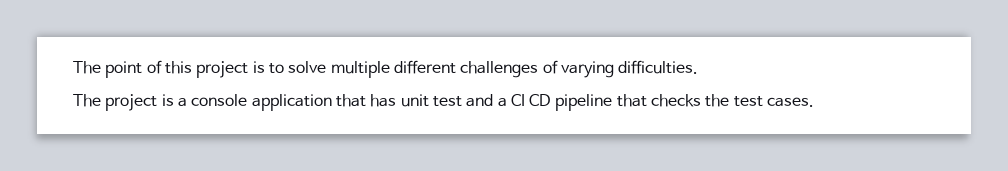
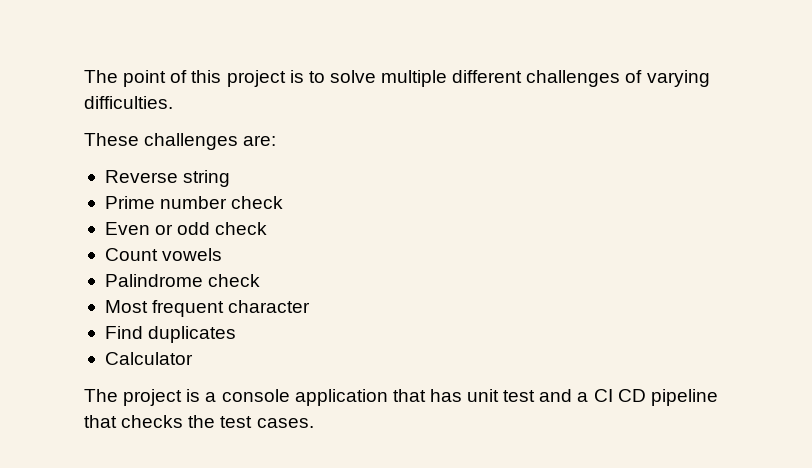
(699, 67) none -> [84,133,277,150] [104,170,231,187] [104,196,284,209] [104,222,268,235] [104,248,223,261] [104,274,261,287] [104,300,311,317] [104,326,237,343] [104,352,193,365] // These challenges are: // Reverse string // Prime number check // Even or odd check // Count vowels // Palindrome check // Most frequent character // Find duplicates // Calculator

